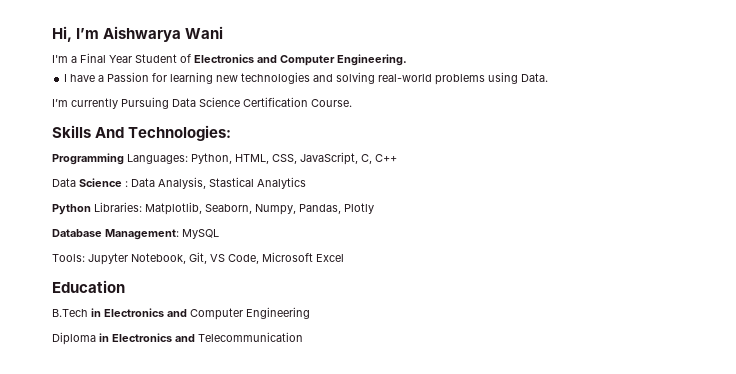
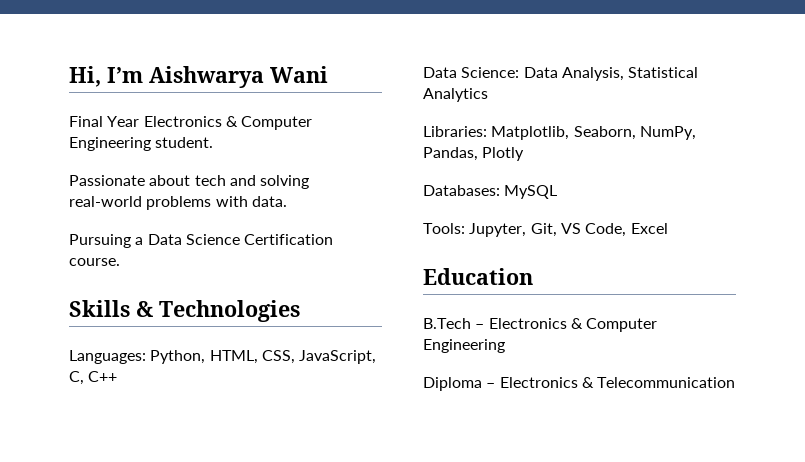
[52,53,407,66] [64,72,549,85] [52,97,169,109] I'm a Final Year Student of Electronics and Computer Engineering. // I have a Passion for learning new technologies and solving real-world problems using Data. // I’m currently Pursuing -> [69,116,313,130] [69,137,214,151] [69,175,310,189] [69,196,287,210] [69,234,144,248] Final Year Electronics & Computer Engineering student. // Passionate about tech and solving real-world problems with data. // Pursuing a
[311,99,352,107] Course. -> [69,258,120,266] course.
[95,125,232,141] [52,153,124,165] And Technologies: // Programming -> [136,300,300,322] & Technologies //
[79,178,128,187] Science : -> [461,67,520,78] Science:
[209,177,254,187] Stastical -> [628,67,699,78] Statistical
[52,204,91,215] Python -> (488, 95) none
[255,204,296,215] Numpy, -> [639,126,696,140] NumPy,
[52,229,179,240] Database Management: -> [423,185,500,196] Databases:
[88,253,186,265] Jupyter Notebook, -> [469,223,527,237] Jupyter,
[262,252,313,262] Microsoft -> (627, 230) none
[91,308,187,317] in Electronics and -> [475,318,583,329] – Electronics &
[99,333,195,342] in Electronics and -> [486,377,594,388] – Electronics &

